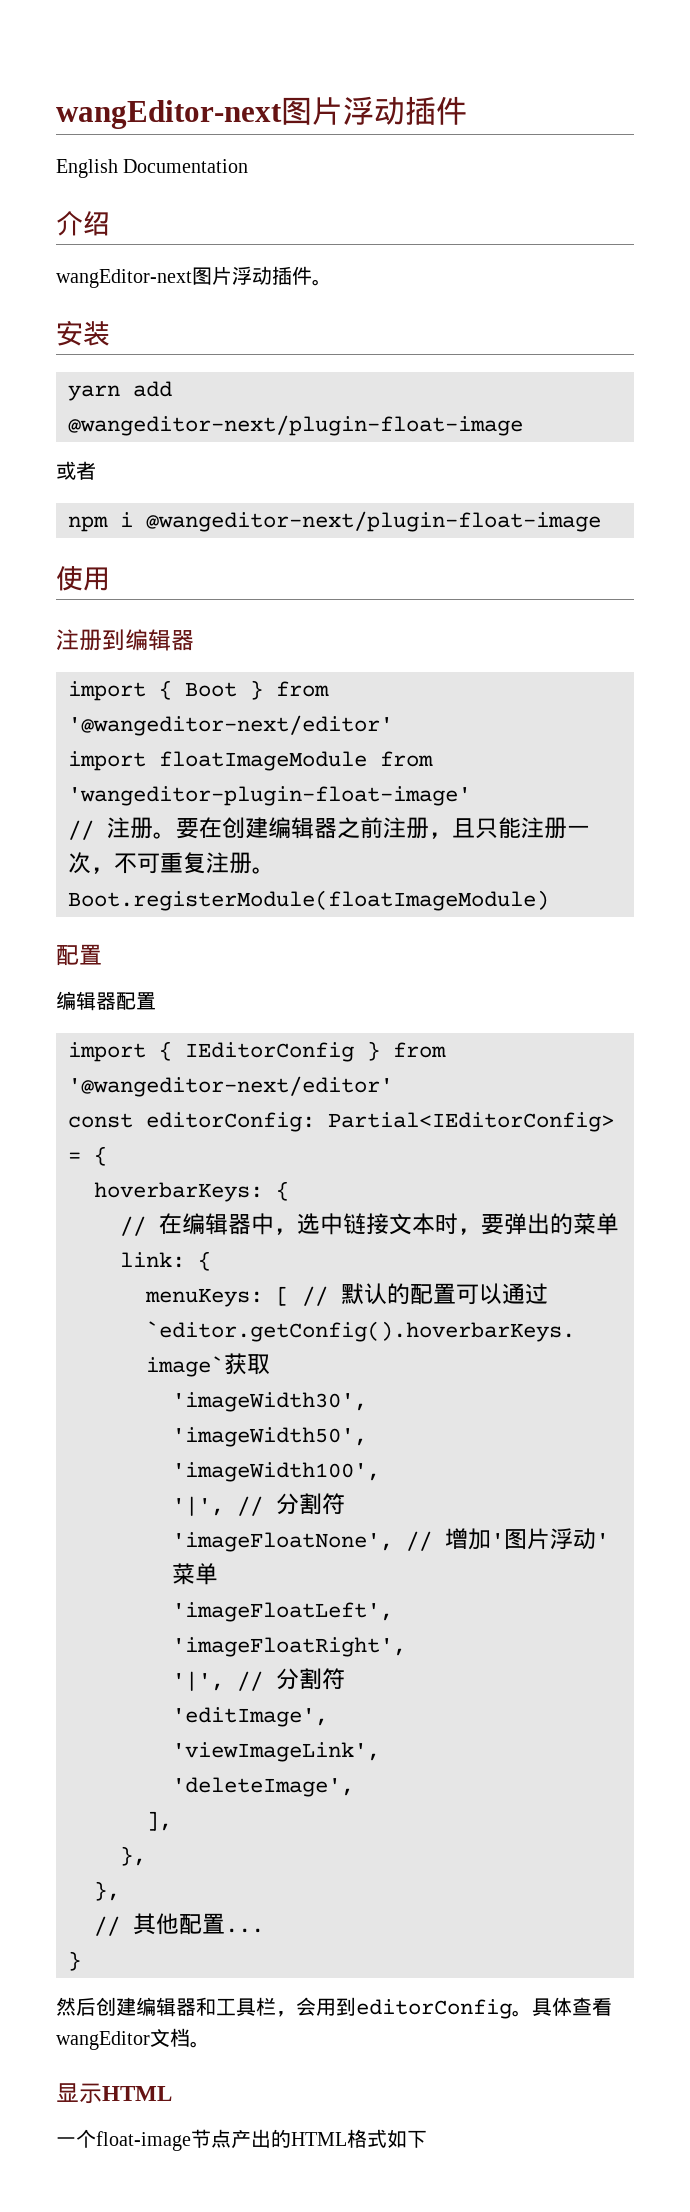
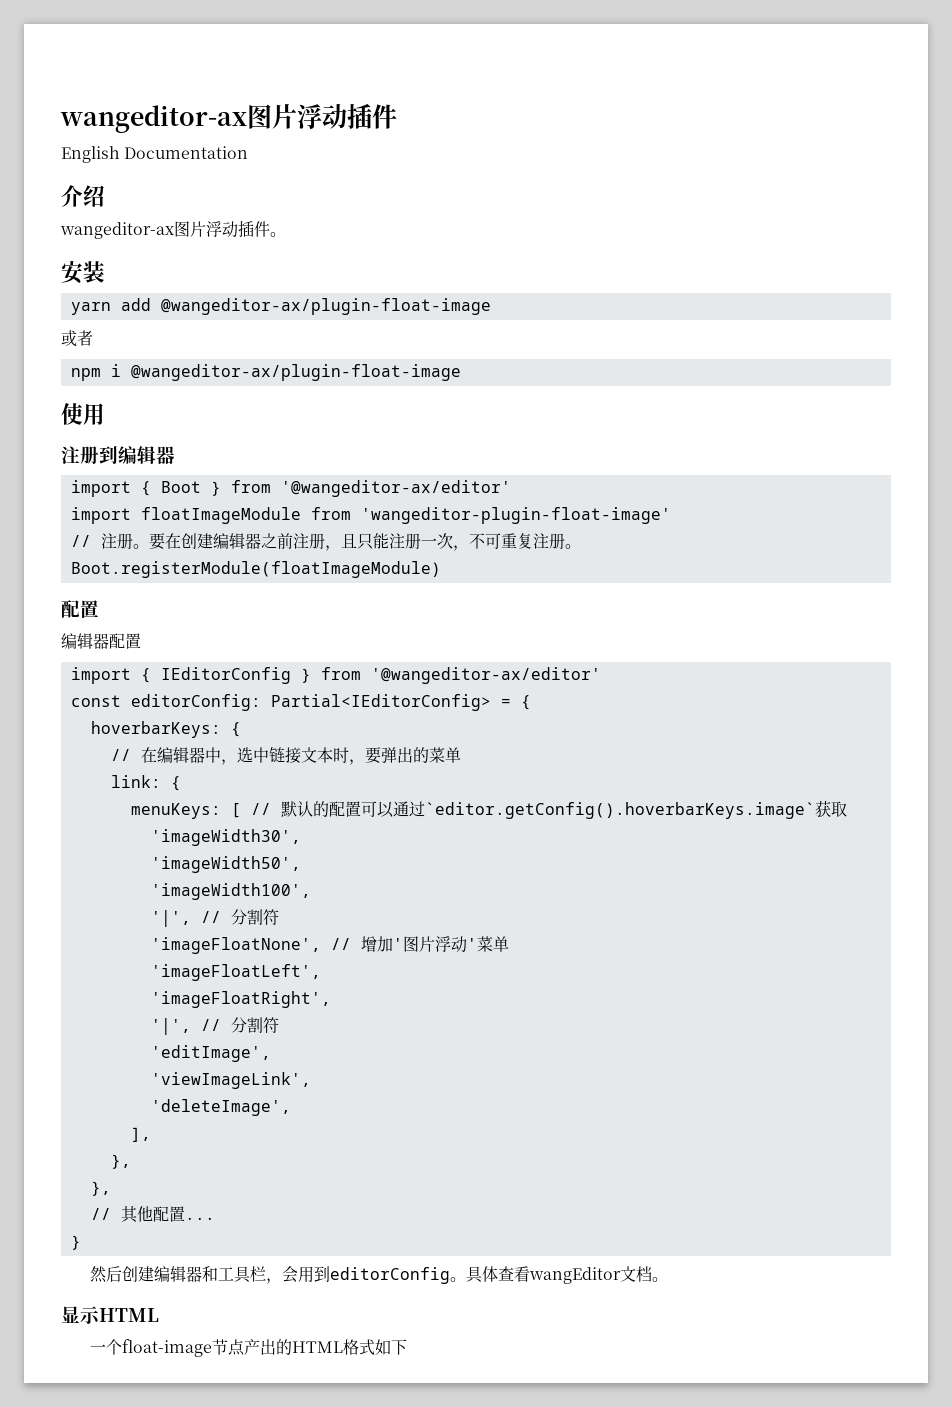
[56,100,282,129] wangEditor-next -> [60,105,247,133] wangeditor-ax
[56,269,192,288] wangEditor-next -> [60,222,174,239] wangeditor-ax
[68,415,523,436] @wangeditor-next/plugin-float-image -> [160,298,491,315] @wangeditor-ax/plugin-float-image
[146,511,601,532] @wangeditor-next/plugin-float-image -> [130,364,461,381] @wangeditor-ax/plugin-float-image
[68,715,393,736] '@wangeditor-next/editor' -> [280,480,511,497] '@wangeditor-ax/editor'
[68,1076,393,1097] '@wangeditor-next/editor' -> [370,667,601,684] '@wangeditor-ax/editor'

